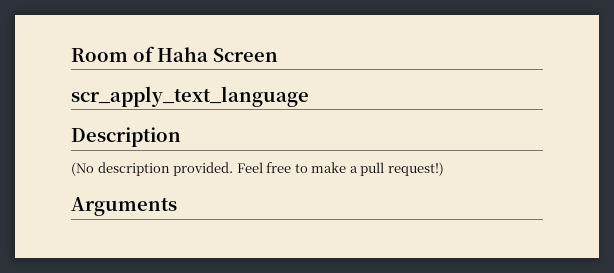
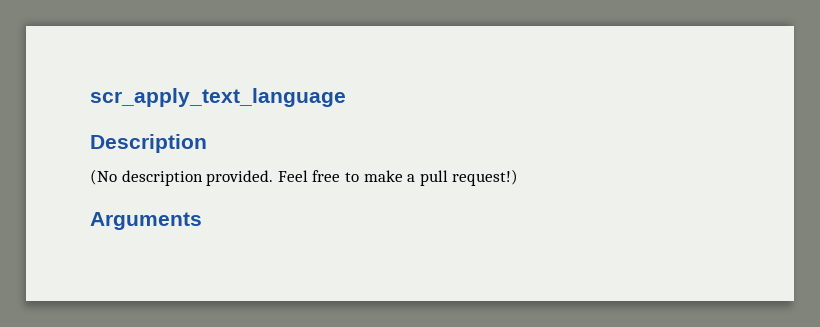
[71,46,278,62] Room of Haha Screen // -> (90, 97) none

